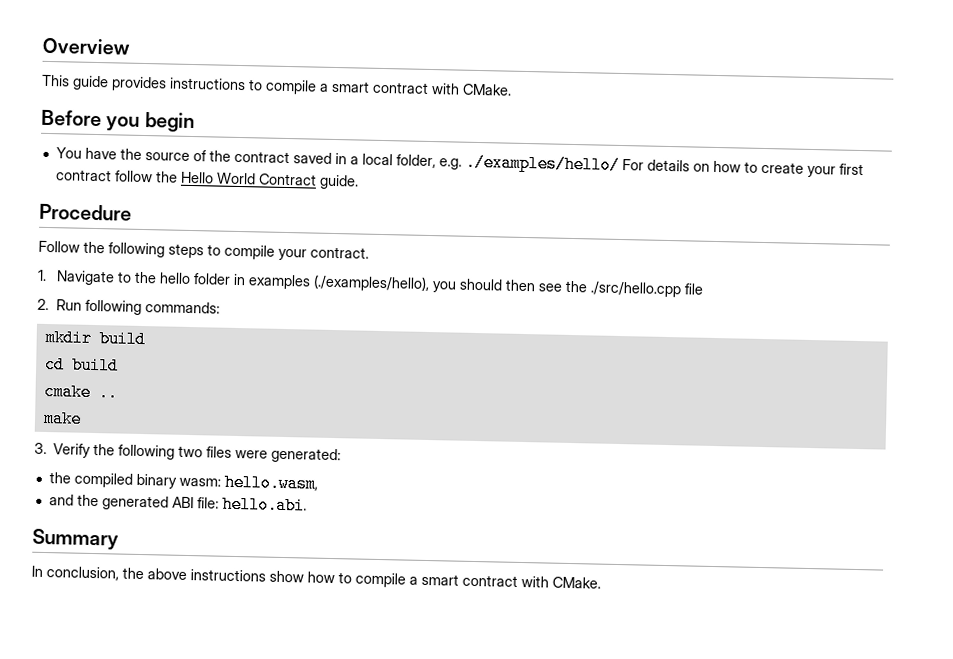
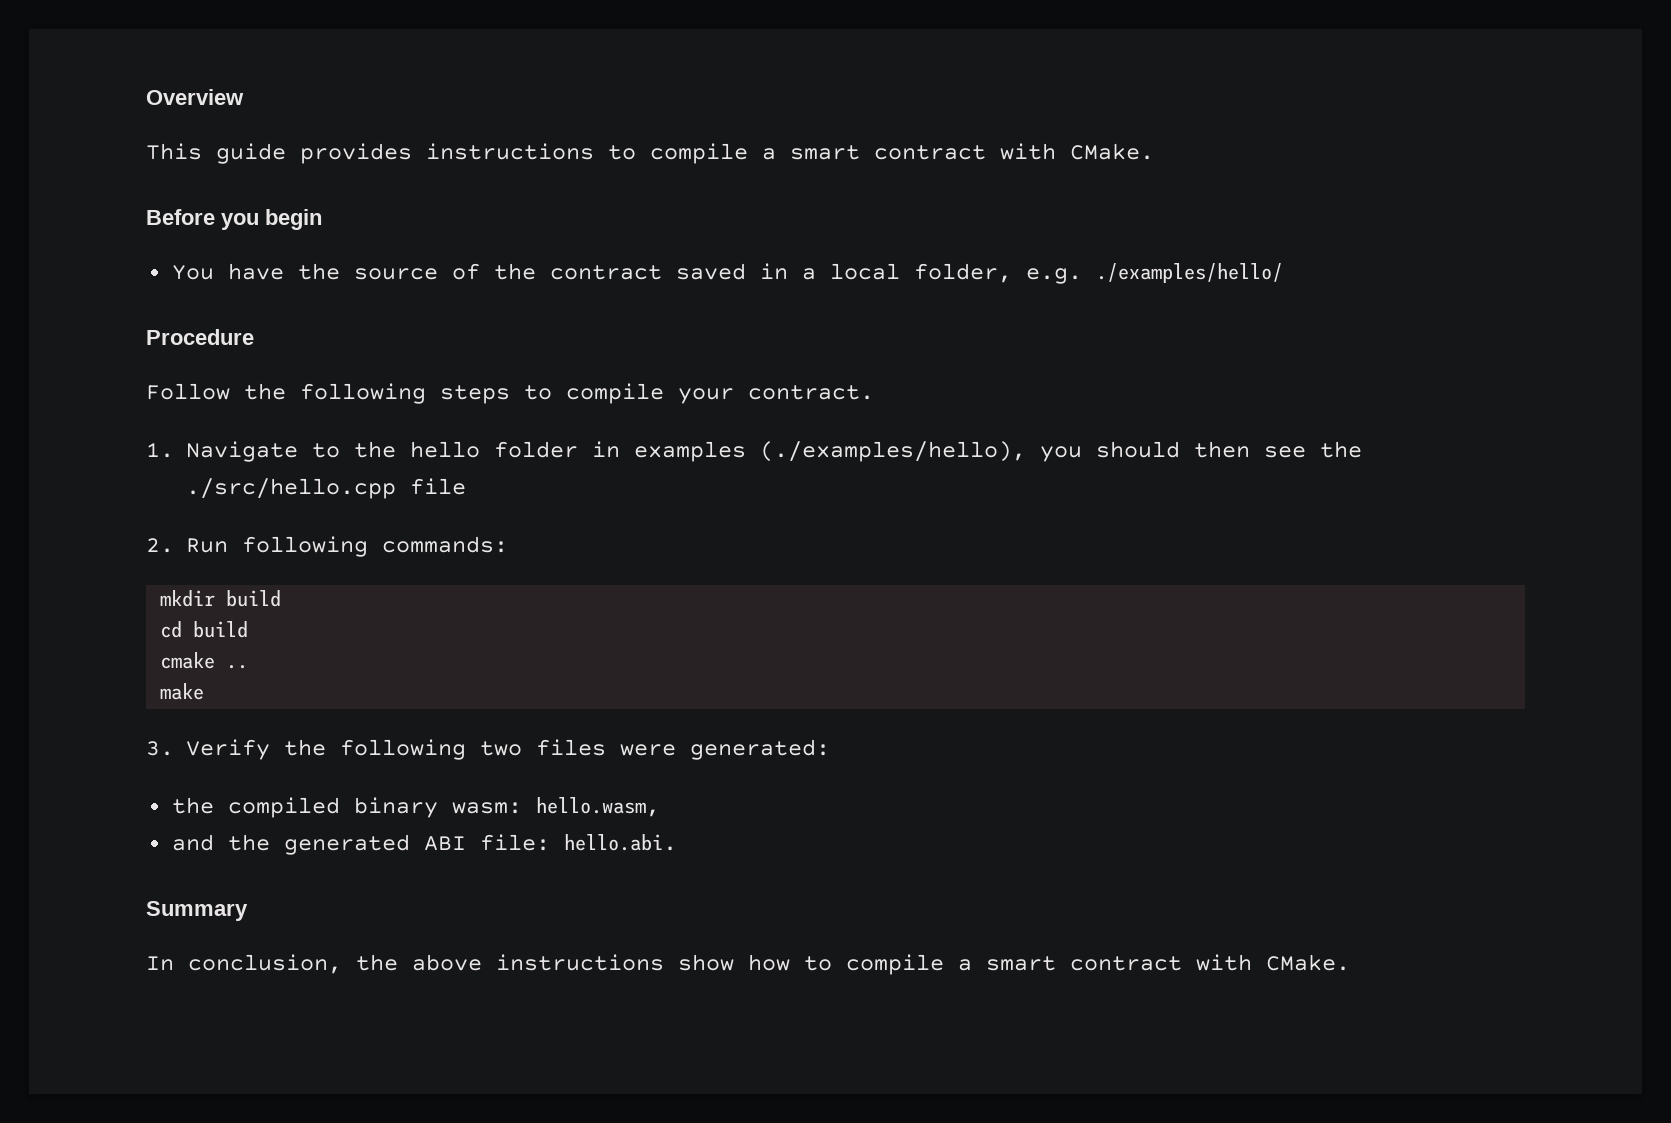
[621,159,864,178] [55,169,359,190] For details on how to create your first contract follow the Hello World Contract guide. -> (1283, 273) none

